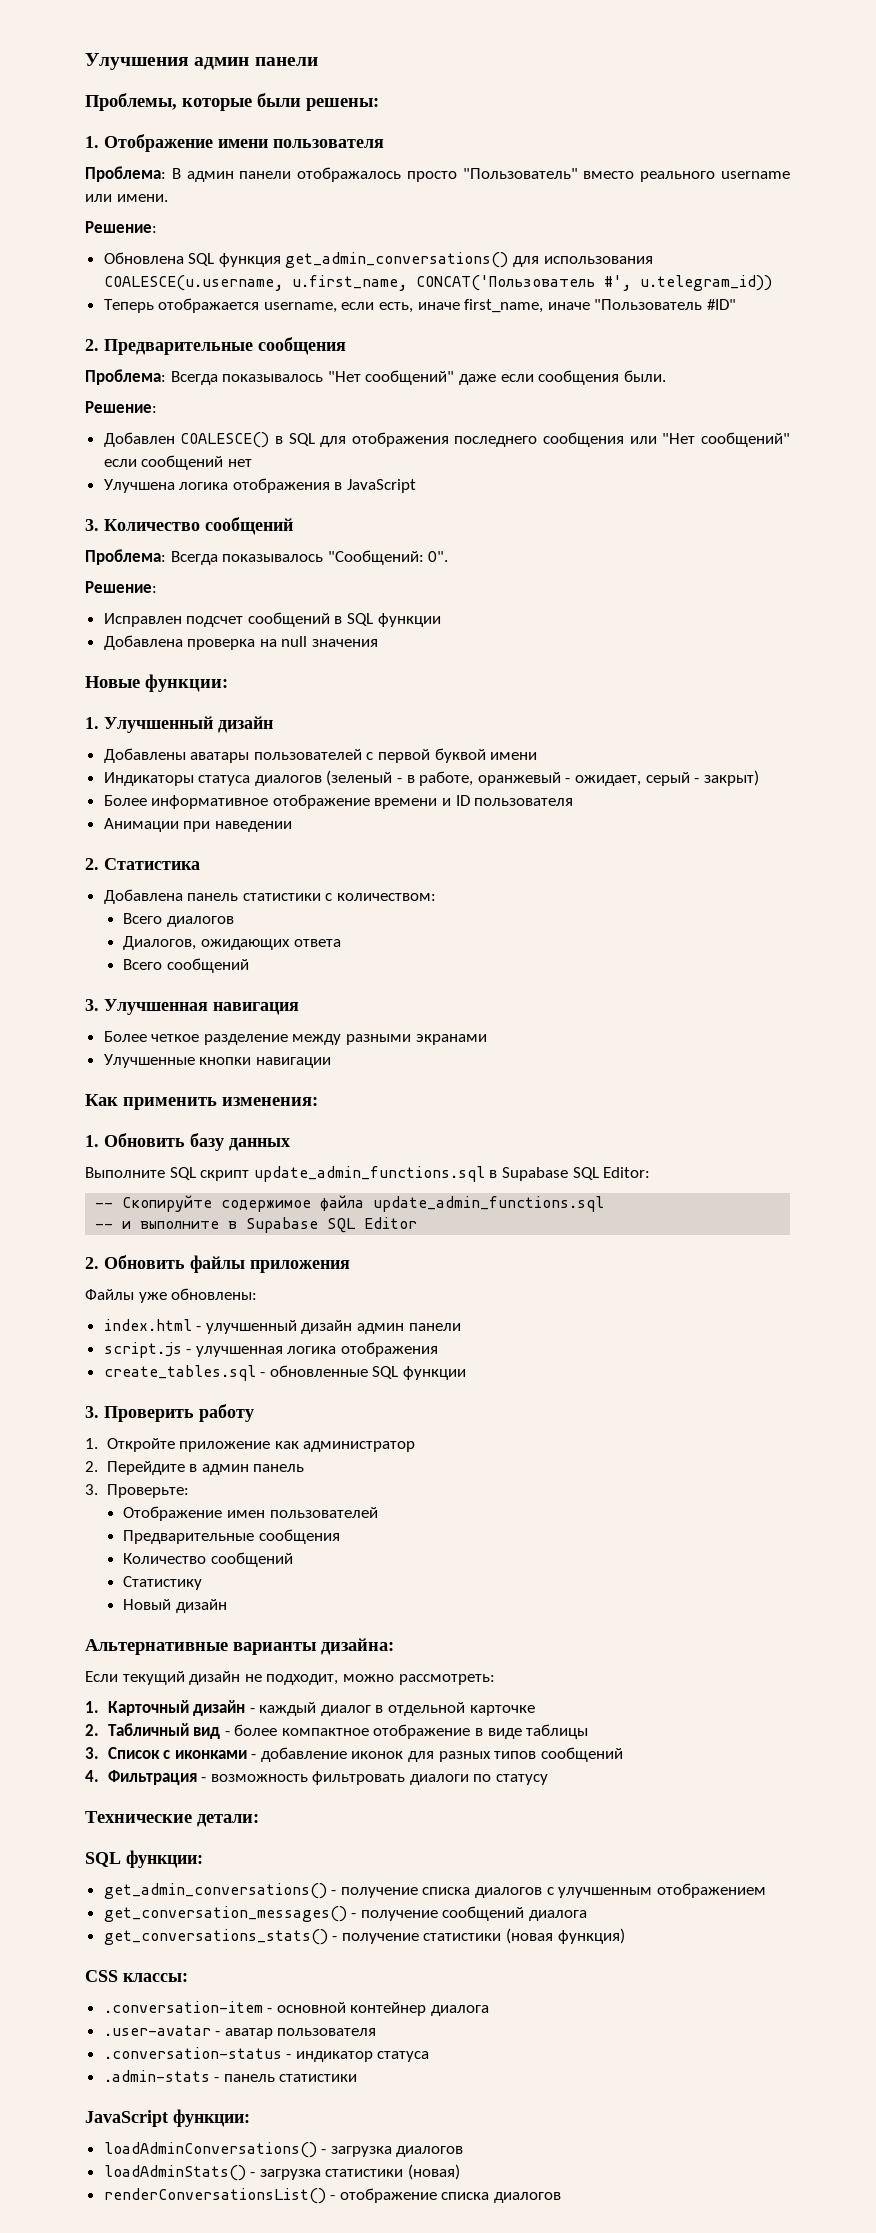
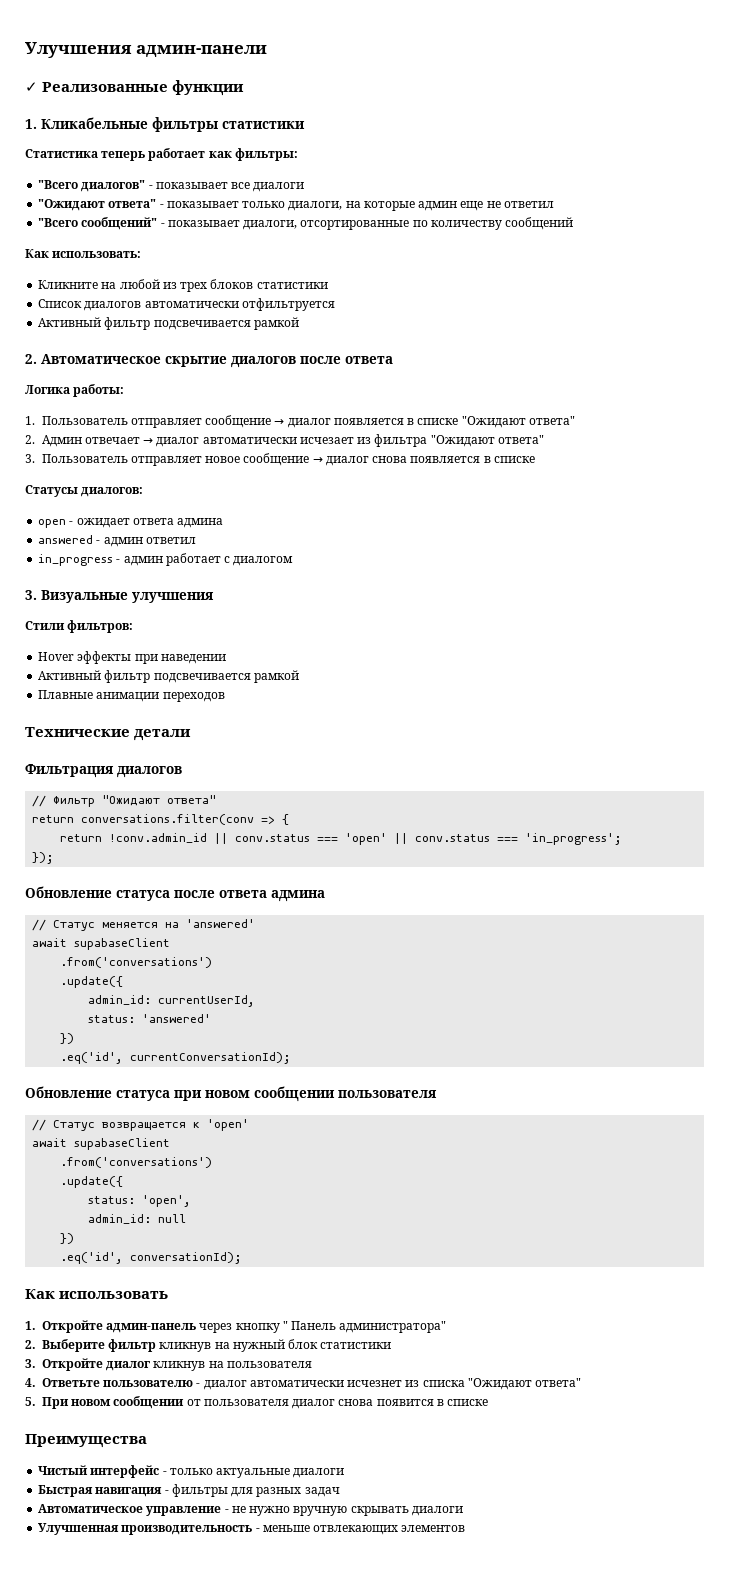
[194,57,318,70] [85,93,379,111] [85,134,384,152] [85,166,790,182] [85,194,168,202] [85,221,157,233] [103,252,653,268] [103,275,772,291] [103,298,737,313] [85,337,346,355] [85,369,666,385] [85,401,157,413] [103,432,790,448] [103,455,252,470] [103,478,417,493] [85,517,293,535] [85,549,449,565] [85,581,157,593] [103,612,441,627] [103,635,379,650] [85,674,228,692] [85,716,273,733] [103,748,538,763] [103,770,759,786] [103,794,574,809] [103,818,292,832] [85,858,200,870] [103,889,437,904] [123,913,234,927] [123,936,341,950] [123,958,249,973] [85,999,299,1015] [103,1031,487,1045] [103,1054,331,1068] [85,1094,318,1110] [85,1133,290,1151] [85,1166,651,1182] [95,1195,605,1212] [95,1217,418,1233] [85,1255,350,1273] [85,1288,258,1303] [103,1319,461,1334] [103,1342,439,1358] [103,1365,467,1381] [85,1404,254,1422] [85,1438,416,1452] [85,1461,305,1475] [85,1484,189,1498] [123,1506,378,1521] [123,1529,340,1544] [123,1552,293,1567] [123,1576,203,1590] [123,1599,227,1613] [85,1638,394,1655] [85,1671,495,1685] [85,1700,535,1716] [85,1723,589,1739] [85,1747,623,1762] [85,1770,549,1785] [85,1811,259,1827] [85,1850,203,1868] [103,1883,766,1899] [103,1906,588,1922] [103,1928,625,1945] [85,1970,188,1982] [103,2001,490,2016] [103,2025,377,2039] [103,2047,430,2062] [103,2070,358,2082] [85,2109,250,2127] [103,2142,464,2158] [103,2164,461,2181] [103,2188,562,2204] админ панели // Проблемы, которые были решены: // 1. Отображение имени пользователя // Проблема: В админ панели отображалось просто "Пользователь" вместо реального username или имени. // Решение: // Обновлена SQL функция get_admin_conversations() для использования COALESCE(u.username, u.first_name, CONCAT('Пользователь #', u.telegram_id)) // Теперь отображается username, если есть, иначе first_name, иначе "Пользователь #ID" // 2. Предварительные сообщения // Проблема: Всегда показывалось "Нет сообщений" даже если сообщения были. // Решение: // Добавлен COALESCE() в SQL для отображения последнего сообщения или "Нет сообщений" если сообщений нет // Улучшена логика отображения в JavaScript // 3. Количество сообщений // Проблема: Всегда показывалось "Сообщений: 0". // Решение: // Исправлен подсчет сообщений в SQL функции // Добавлена проверка на null значения // Новые функции: // 1. Улучшенный дизайн // Добавлены аватары пользователей с первой буквой имени // Индикаторы статуса диалогов (зеленый - в работе, оранжевый - ожидает, серый - закрыт) // Более информативное отображение времени и ID пользователя // Анимации при наведении // 2. Статистика // Добавлена панель статистики с количеством: // Всего диалогов // Диалогов, ожидающих ответа // Всего сообщений // 3. Улучшенная навигация // Более четкое разделение между разными экранами // Улучшенные кнопки навигации // Как применить изменения: // 1. Обновить базу данных // Выполните SQL скрипт update_admin_functions.sql в Supabase SQL Editor: // -- Скопируйте содержимое файла update_admin_functions.sql // -- и выполните в Supabase SQL Editor // 2. Обновить файлы приложения // Файлы уже обновлены: // index.html - улучшенный дизайн админ панели // script.js - улучшенная логика отображения // create_tables.sql - обновленные SQL функции // 3. Проверить работу // 1. Откройте приложение как администратор // 2. Перейдите в админ панель // 3. Проверьте: // Отображение имен пользователей // Предварительные сообщения // Количество сообщений // Статистику // Новый дизайн // Альтернативные варианты дизайна: // Если текущий дизайн не подходит, можно рассмотреть: // 1. Карточный дизайн - каждый диалог в отдельной карточке // 2. Табличный вид - более компактное отображение в виде таблицы // 3. Список с иконками - добавление иконок для разных типов сообщений // 4. Фильтрация - возможность фильтровать диалоги по статусу // Технические детали: // SQL функции: // get_admin_conversations() - получение списка диалогов с улучшенным отображением // get_conversation_messages() - получение сообщений диалога // get_conversations_stats() - получение статистики (новая функция) // CSS классы: // .conversation-item - основной контейнер диалога // .user-avatar - аватар пользователя // .conversation-status - индикатор статуса // .admin-stats - панель статистики // JavaScript функции: // loadAdminConversations() - загрузка диалогов // loadAdminStats() - загрузка статистики (новая) // renderConversationsList() - отображение списка диалогов -> [135,45,267,57] [25,80,245,96] [25,117,305,132] [25,148,298,161] [38,180,305,192] [38,199,554,211] [38,217,574,230] [25,249,142,258] [38,279,328,292] [38,298,335,311] [38,317,299,330] [25,354,393,368] [25,384,125,397] [25,415,575,428] [25,434,544,447] [25,453,535,466] [25,485,144,497] [38,518,224,528] [38,535,196,547] [38,553,294,566] [25,590,214,603] [25,620,134,633] [38,651,226,664] [38,670,299,683] [38,690,225,702] [25,727,192,741] [25,764,182,778] [32,795,217,807] [32,814,290,825] [60,833,623,845] [32,852,55,864] [25,886,325,902] [32,919,256,931] [32,938,171,950] [60,957,213,968] [60,976,124,988] [88,995,256,1007] [88,1014,212,1023] [60,1033,75,1044] [60,1052,292,1064] [25,1086,437,1102] [32,1119,250,1131] [32,1138,171,1150] [60,1157,213,1168] [60,1176,124,1188] [88,1195,192,1207] [88,1214,187,1224] [60,1233,75,1244] [60,1252,243,1264] [25,1289,169,1299] [25,1320,447,1333] [25,1339,392,1352] [25,1358,312,1371] [25,1378,582,1390] [25,1396,489,1409] [25,1434,147,1448] [38,1465,345,1478] [38,1484,340,1497] [38,1504,463,1516] [38,1523,466,1535] админ-панели // ✓ Реализованные функции // 1. Кликабельные фильтры статистики // Статистика теперь работает как фильтры: // "Всего диалогов" - показывает все диалоги // "Ожидают ответа" - показывает только диалоги, на которые админ еще не ответил // "Всего сообщений" - показывает диалоги, отсортированные по количеству сообщений // Как использовать: // Кликните на любой из трех блоков статистики // Список диалогов автоматически отфильтруется // Активный фильтр подсвечивается рамкой // 2. Автоматическое скрытие диалогов после ответа // Логика работы: // 1. Пользователь отправляет сообщение → диалог появляется в списке "Ожидают ответа" // 2. Админ отвечает → диалог автоматически исчезает из фильтра "Ожидают ответа" // 3. Пользователь отправляет новое сообщение → диалог снова появляется в списке // Статусы диалогов: // open - ожидает ответа админа // answered - админ ответил // in_progress - админ работает с диалогом // 3. Визуальные улучшения // Стили фильтров: // Hover эффекты при наведении // Активный фильтр подсвечивается рамкой // Плавные анимации переходов // Технические детали // Фильтрация диалогов // // Фильтр "Ожидают ответа" // return conversations.filter(conv => { // return !conv.admin_id || conv.status === 'open' || conv.status === 'in_progress'; // }); // Обновление статуса после ответа админа // // Статус меняется на 'answered' // await supabaseClient // .from('conversations') // .update({ // admin_id: currentUserId, // status: 'answered' // }) // .eq('id', currentConversationId); // Обновление статуса при новом сообщении пользователя // // Статус возвращается к 'open' // await supabaseClient // .from('conversations') // .update({ // status: 'open', // admin_id: null // }) // .eq('id', conversationId); // Как использовать // 1. Откройте админ-панель через кнопку " Панель администратора" // 2. Выберите фильтр кликнув на нужный блок статистики // 3. Откройте диалог кликнув на пользователя // 4. Ответьте пользователю - диалог автоматически исчезнет из списка "Ожидают ответа" // 5. При новом сообщении от пользователя диалог снова появится в списке // Преимущества // Чистый интерфейс - только актуальные диалоги // Быстрая навигация - фильтры для разных задач // Автоматическое управление - не нужно вручную скрывать диалоги // Улучшенная производительность - меньше отвлекающих элементов

